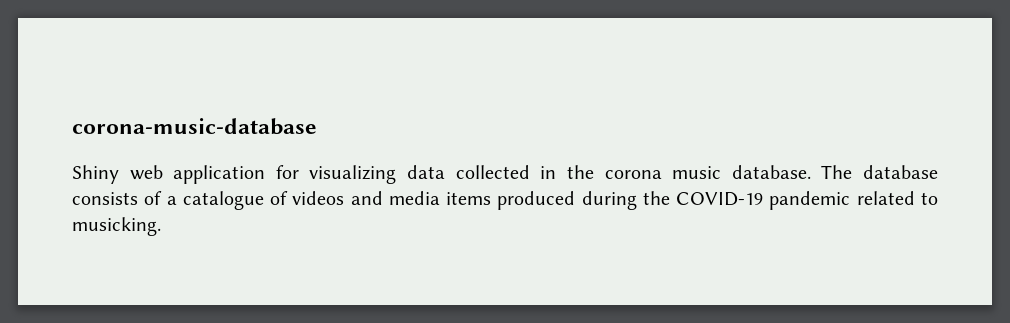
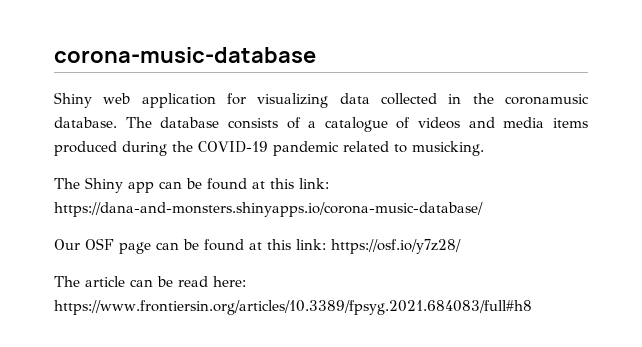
[604,166,722,179] corona music -> [504,94,589,105] coronamusic
(161, 226) none -> [54,177,329,193] [54,202,483,217] [54,238,461,254] [54,276,246,287] [54,300,532,315] // The Shiny app can be found at this link: https://dana-and-monsters.shinyapps.io/corona-music-database/ // Our OSF page can be found at this link: https://osf.io/y7z28/ // The article can be read here: https://www.frontiersin.org/articles/10.3389/fpsyg.2021.684083/full#h8

